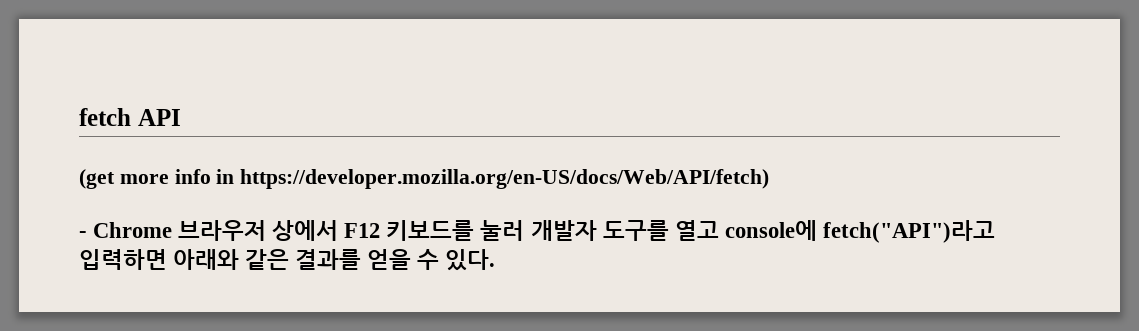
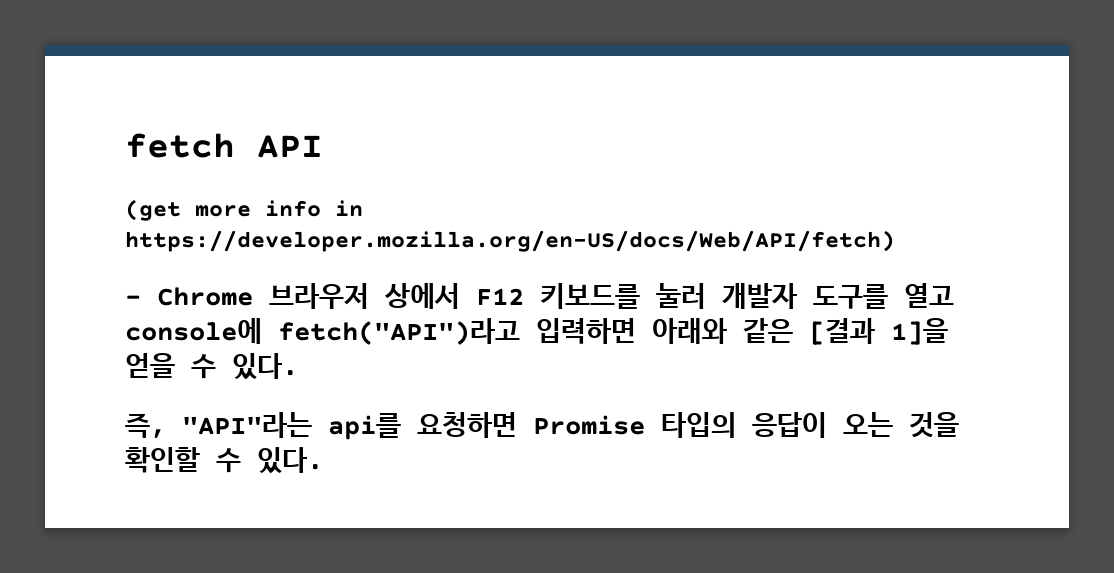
[295,249,362,270] 결과를 -> [809,318,948,345] [결과 1]을
(496, 260) none -> [125,412,959,440] [125,447,323,474] // 즉, "API"라는 api를 요청하면 Promise 타입의 응답이 오는 것을 확인할 수 있다.

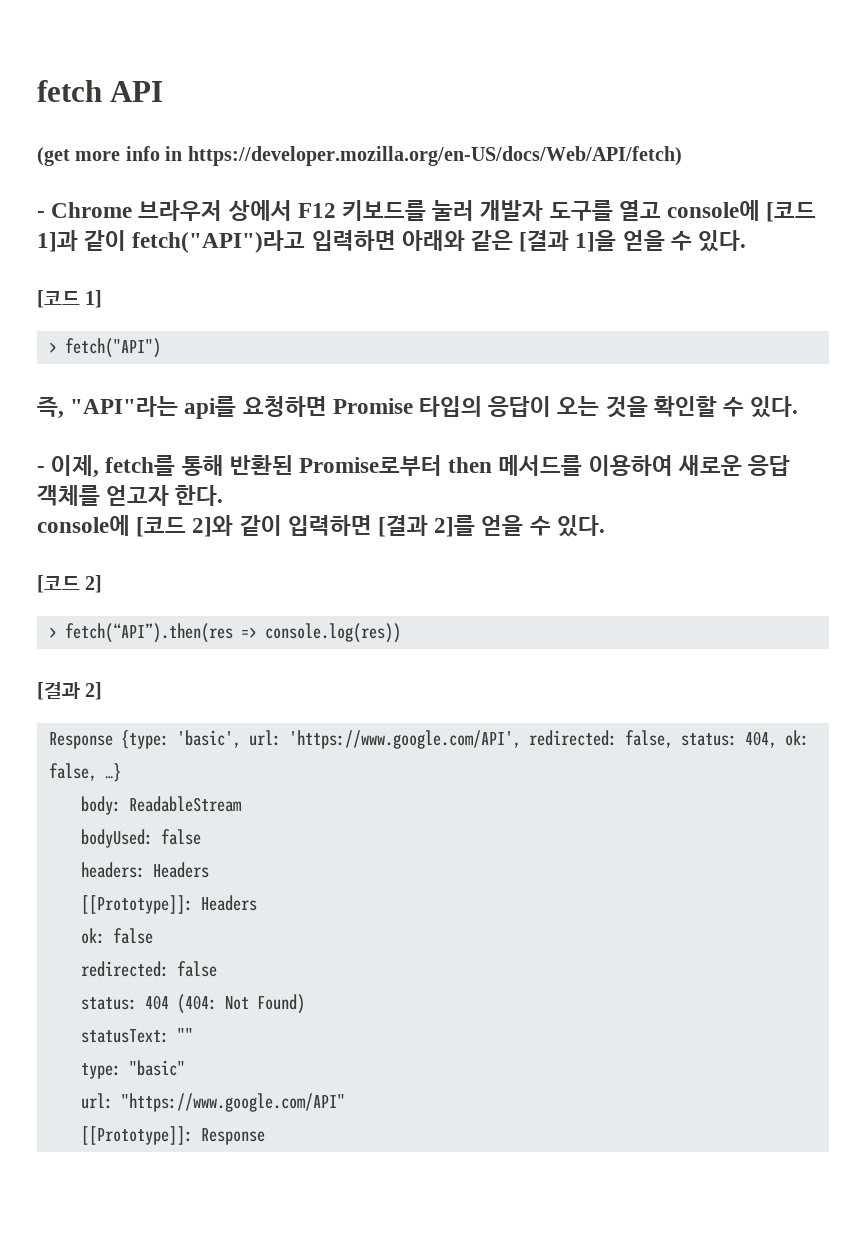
(262, 331) none -> [766,202,817,222] [37,230,127,252] [코드 1]과 같이
(298, 366) none -> [37,290,103,308] [49,338,161,358] // [코드 1] // > fetch("API")
(323, 460) none -> [37,455,791,478] [37,485,224,506] [37,515,605,537] [37,575,103,593] [49,623,401,643] [37,682,103,700] [49,730,809,749] [49,763,121,782] [81,796,241,815] [81,829,201,848] [81,862,209,878] [81,895,257,914] [81,928,153,944] [81,961,217,977] [81,994,305,1014] [81,1028,193,1043] [81,1060,185,1079] [81,1093,345,1112] [81,1126,265,1145] // - 이제, fetch를 통해 반환된 Promise로부터 then 메서드를 이용하여 새로운 응답 객체를 얻고자 한다. // console에 [코드 2]와 같이 입력하면 [결과 2]를 얻을 수 있다. // [코드 2] // > fetch(“API”).then(res => console.log(res)) // [결과 2] // Response {type: 'basic', url: 'https://www.google.com/API', redirected: false, status: 404, ok: false, …} // body: ReadableStream // bodyUsed: false // headers: Headers // [[Prototype]]: Headers // ok: false // redirected: false // status: 404 (404: Not Found) // statusText: "" // type: "basic" // url: "https://www.google.com/API" // [[Prototype]]: Response

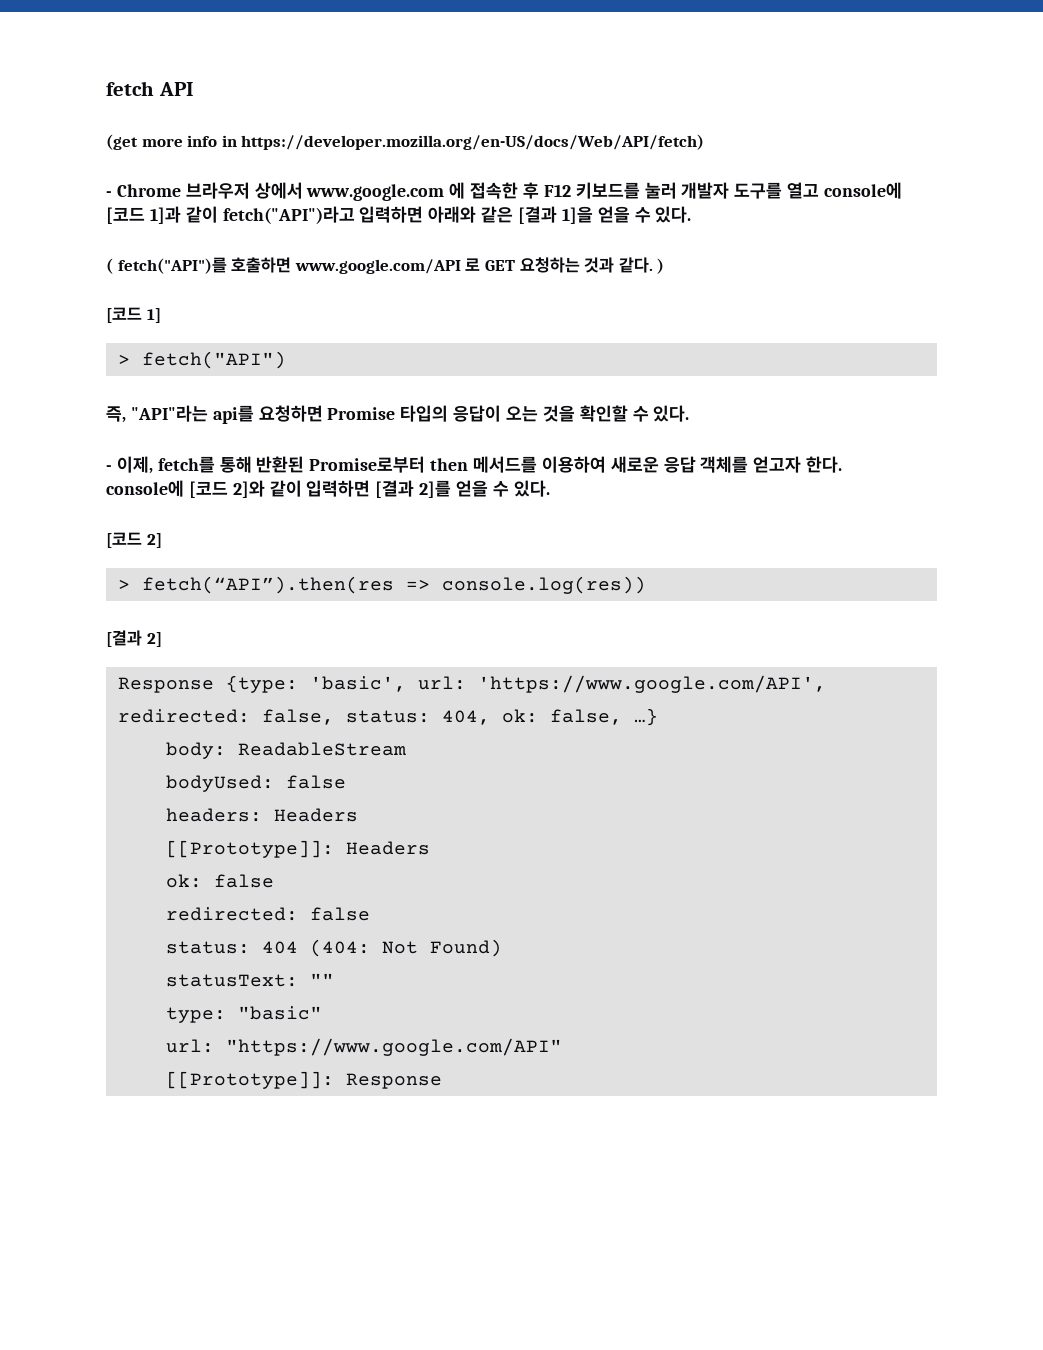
(292, 210) none -> [306,182,540,201] www.google.com 에 접속한 후
(747, 241) none -> [106,257,665,274] // ( fetch("API")를 호출하면 www.google.com/API 로 GET 요청하는 것과 같다. )

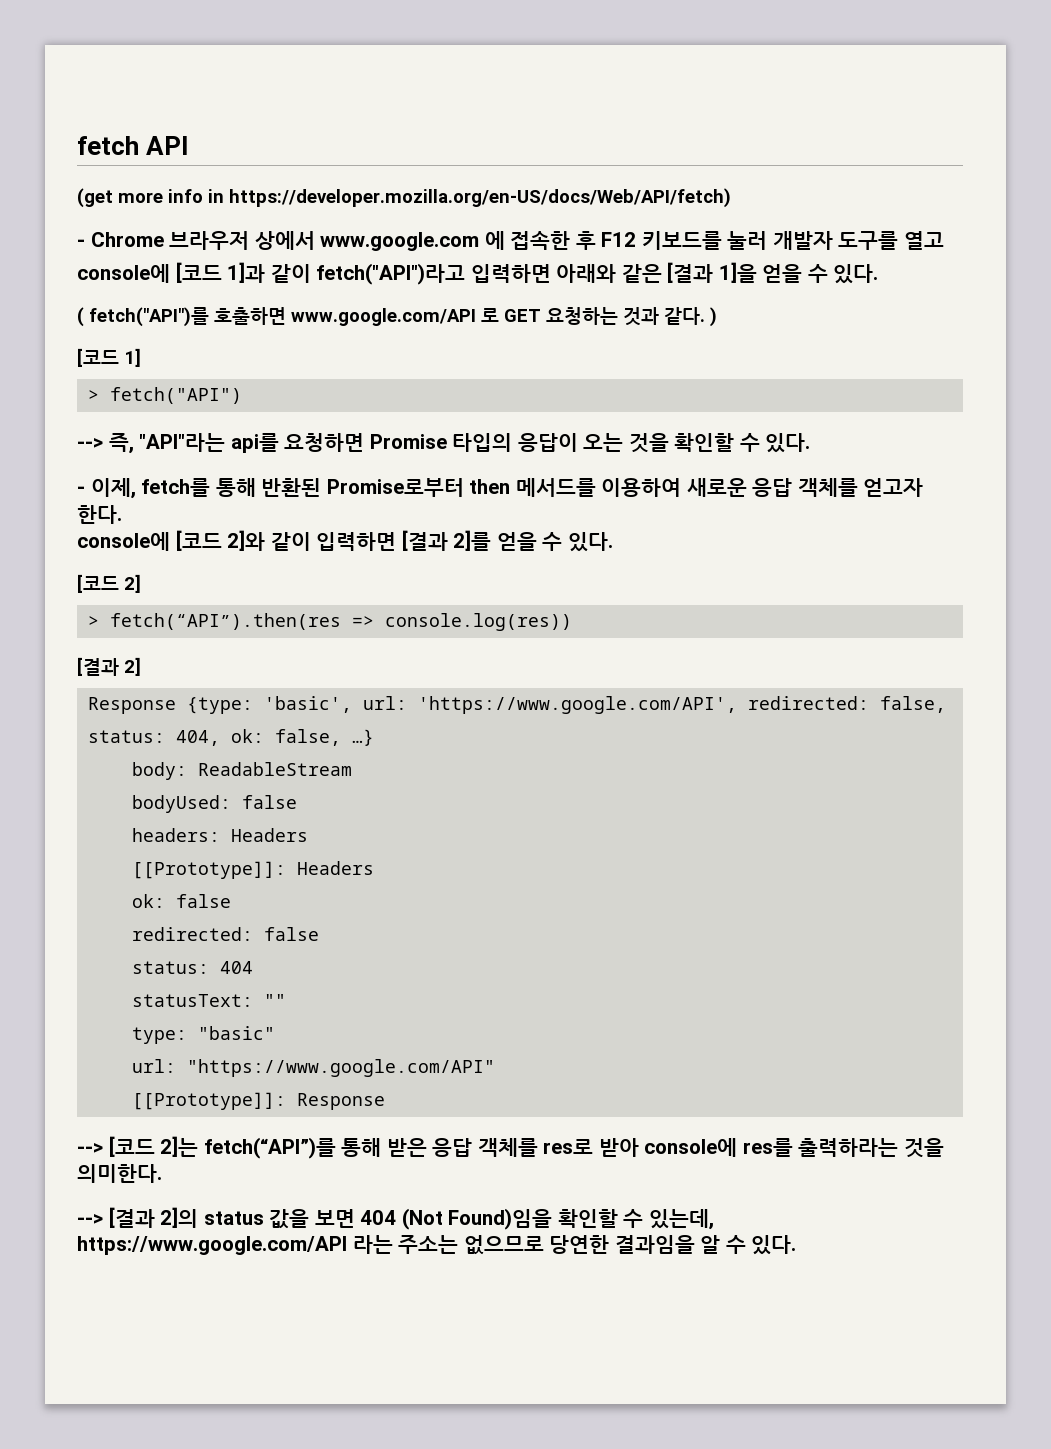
(820, 190) none -> (944, 240) //
(286, 360) none -> [77,437,103,449] -->
[310,939,502,957] (404: Not Found) -> (253, 967) none
(442, 1081) none -> [77,1136,944,1159] [77,1164,162,1183] [77,1207,714,1230] [77,1235,797,1255] // --> [코드 2]는 fetch(“API”)를 통해 받은 응답 객체를 res로 받아 console에 res를 출력하라는 것을 의미한다. // --> [결과 2]의 status 값을 보면 404 (Not Found)임을 확인할 수 있는데, https://www.google.com/API 라는 주소는 없으므로 당연한 결과임을 알 수 있다.

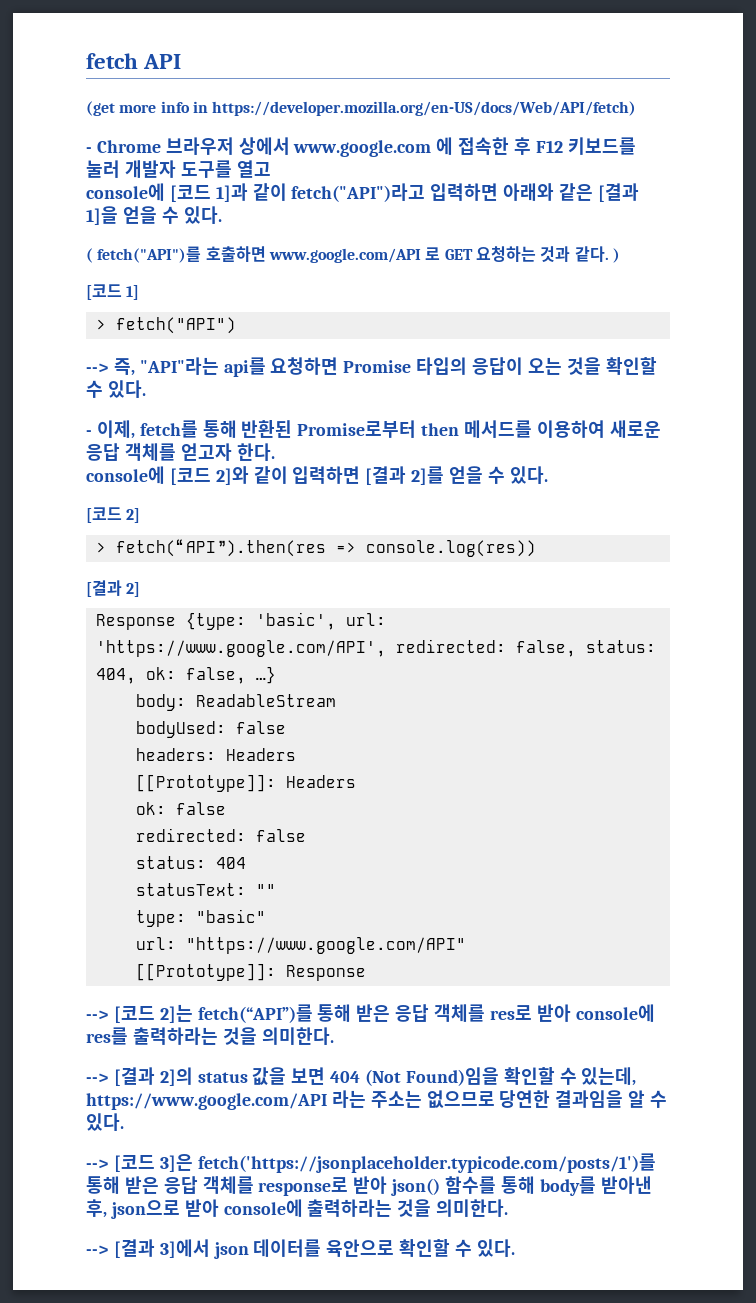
(797, 1245) none -> [86,1153,656,1173] [86,1176,652,1196] [86,1199,509,1219] [86,1239,515,1259] // --> [코드 3]은 fetch('https://jsonplaceholder.typicode.com/posts/1')를 통해 받은 응답 객체를 response로 받아 json() 함수를 통해 body를 받아낸 후, json으로 받아 console에 출력하라는 것을 의미한다. // --> [결과 3]에서 json 데이터를 육안으로 확인할 수 있다.

